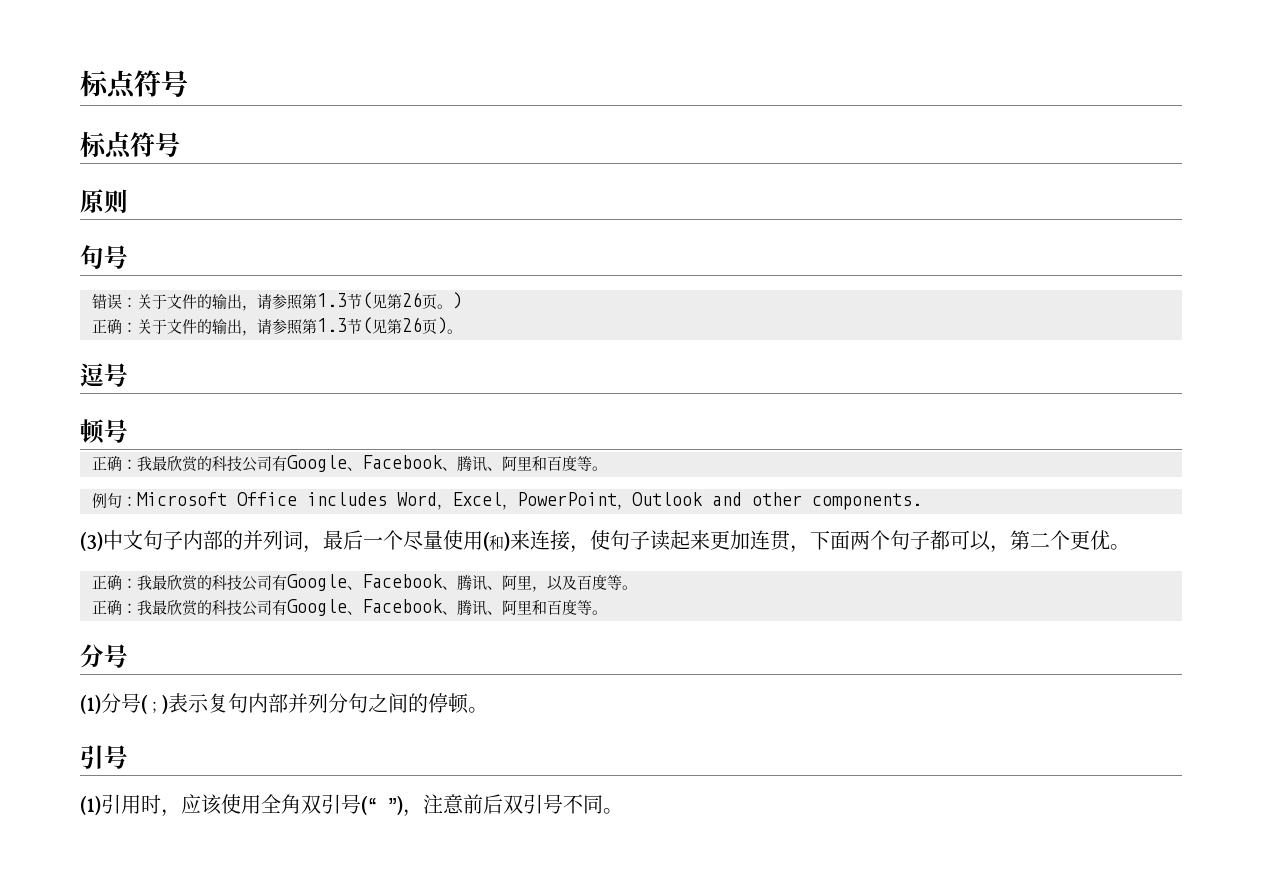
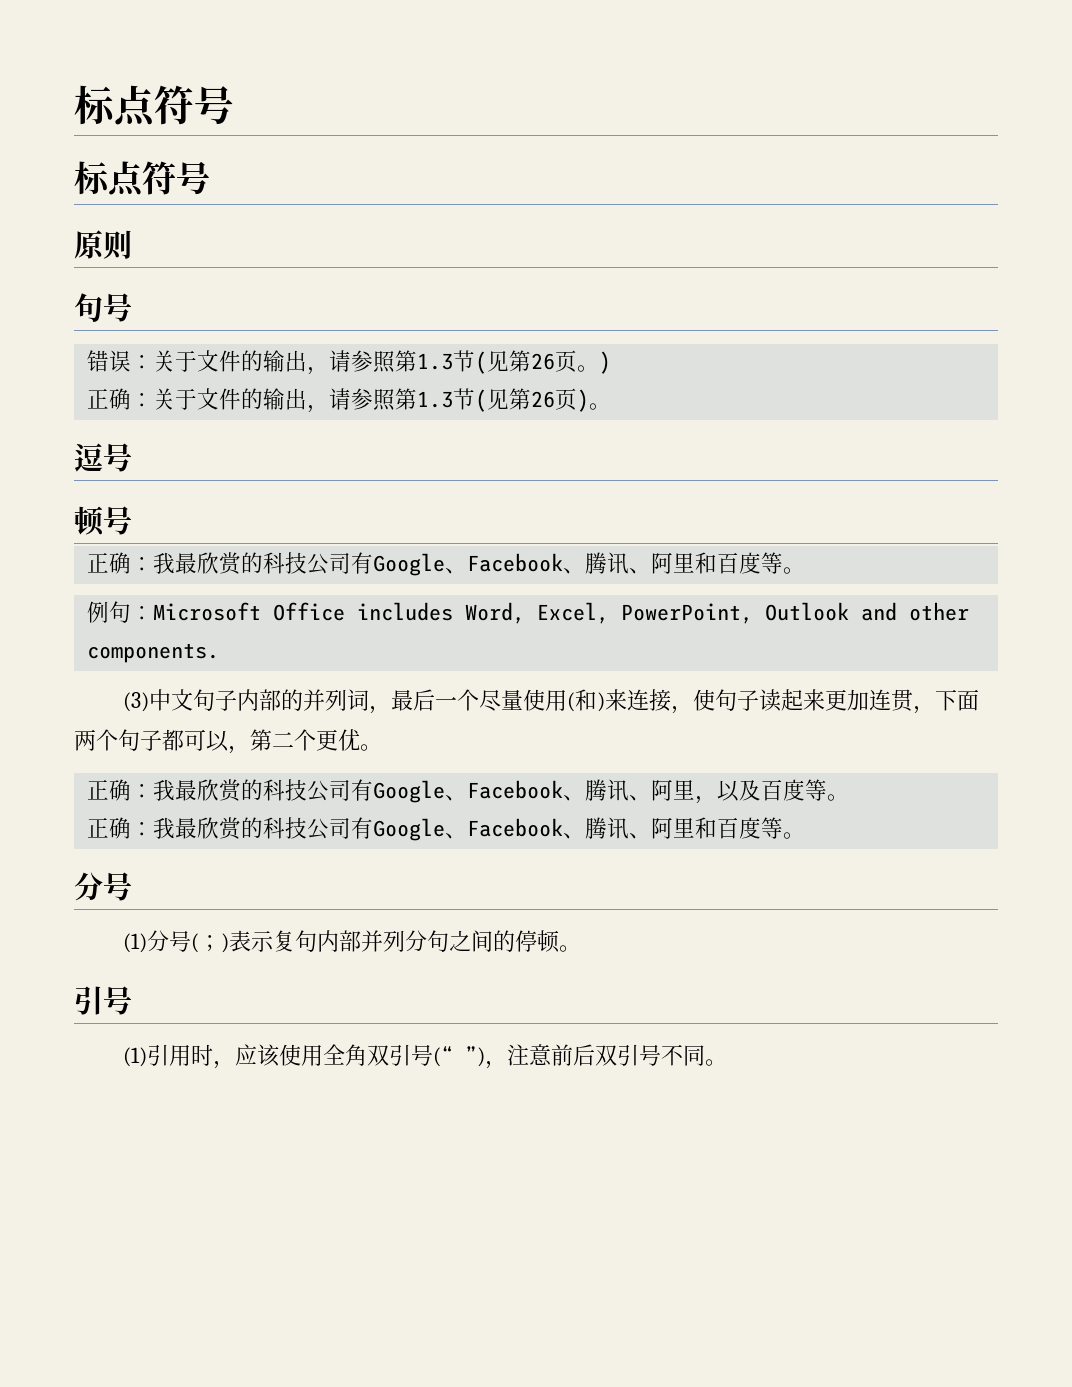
[397,492,632,510] Word，Excel，PowerPoint， -> [465,602,754,624] Word, Excel, PowerPoint,

